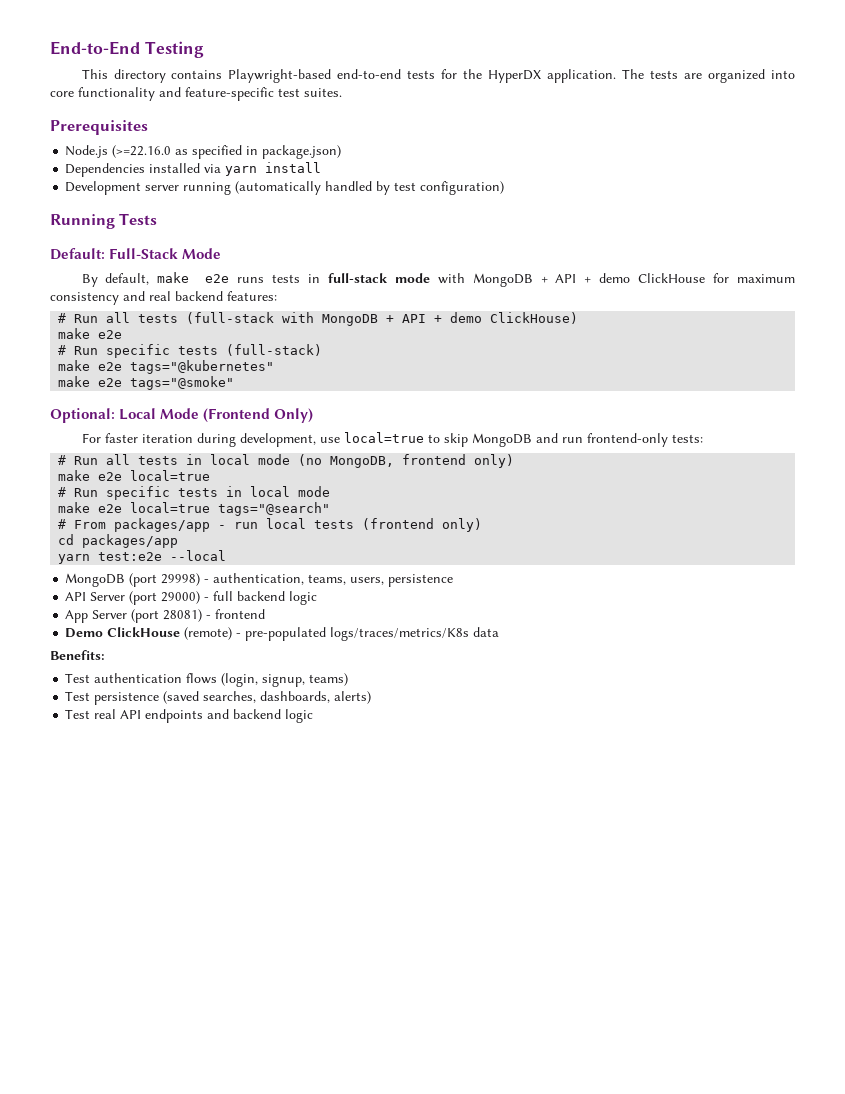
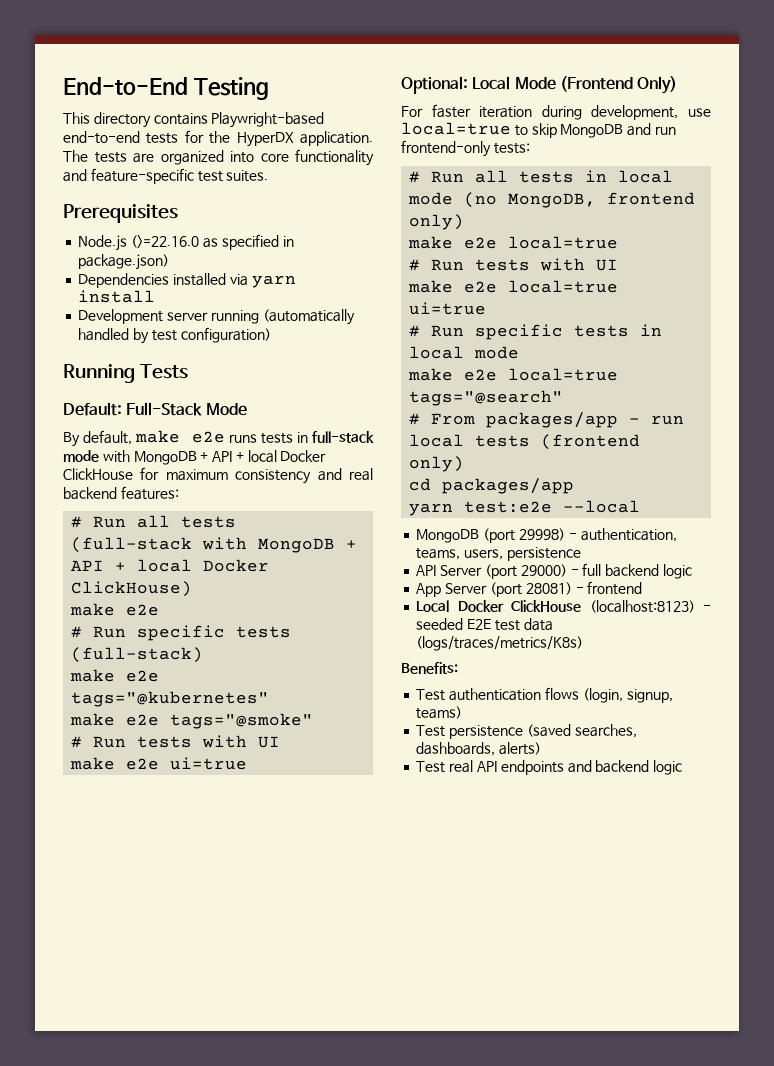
[599,273,631,283] demo -> [247,450,327,463] local Docker
[450,312,483,323] demo -> [137,559,270,572] local Docker
(235, 383) none -> [71,735,281,748] [70,757,248,770] // # Run tests with UI // make e2e ui=true
(211, 475) none -> [409,258,619,271] [408,280,619,293] [409,302,487,315] // # Run tests with UI // make e2e local=true ui=true
[65,627,470,641] Demo ClickHouse (remote) - pre-populated logs/traces/metrics/K8s -> [416,600,711,613] [416,618,520,631] Local Docker ClickHouse (localhost:8123) - seeded E2E test
(500, 632) none -> [416,636,584,651] (logs/traces/metrics/K8s)

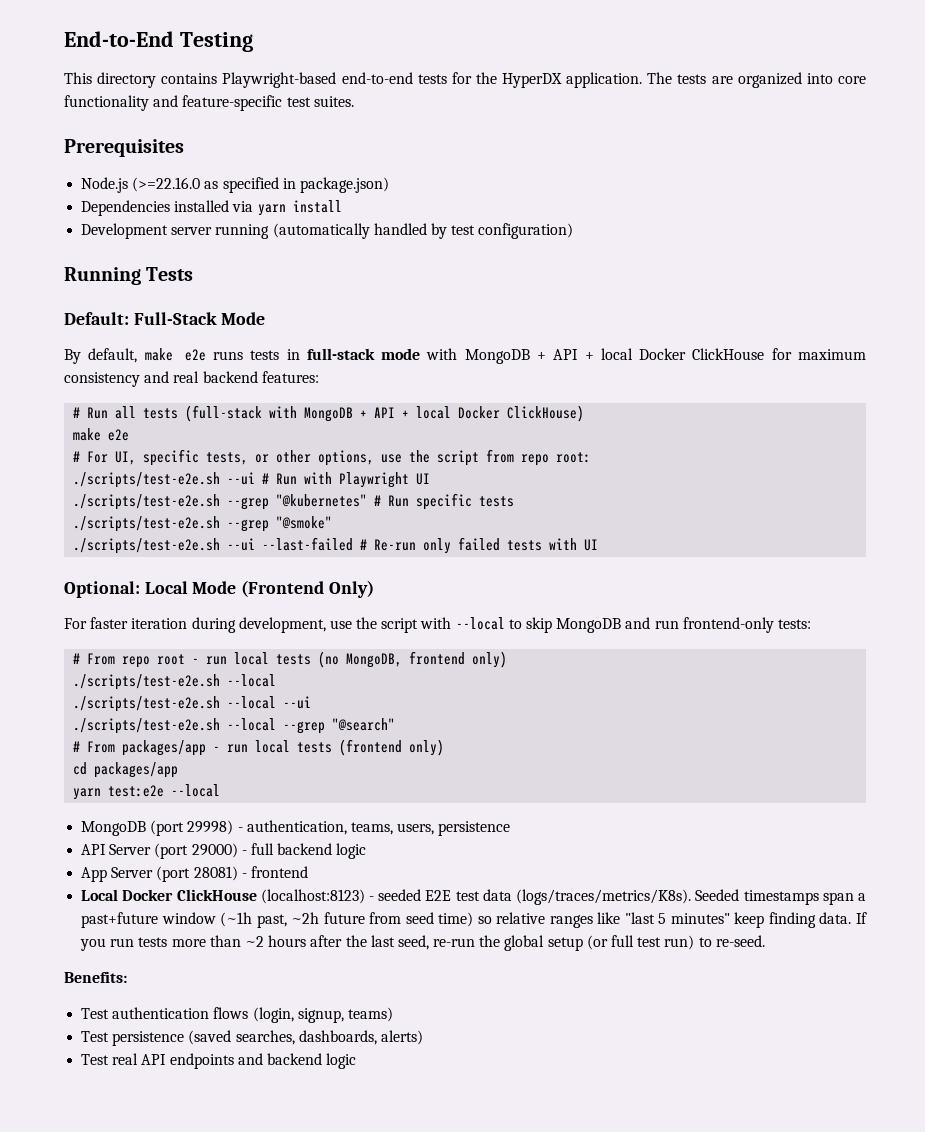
[93,625,292,641] [71,647,204,663] [70,669,160,682] [71,691,270,707] [70,713,314,729] [71,735,281,748] [70,757,248,770] Run specific tests (full-stack) // make e2e tags="@kubernetes" // make e2e tags="@smoke" // # Run tests with UI // make e2e ui=true -> [87,449,592,466] [73,472,431,488] [73,493,515,510] [73,516,333,532] [73,537,599,554] For UI, specific tests, or other options, use the script from repo root: // ./scripts/test-e2e.sh --ui # Run with Playwright UI // ./scripts/test-e2e.sh --grep "@kubernetes" # Run specific tests // ./scripts/test-e2e.sh --grep "@smoke" // ./scripts/test-e2e.sh --ui --last-failed # Re-run only failed tests with UI
[401,122,511,135] local=true -> [356,617,505,633] the script with --local
[431,170,674,183] [408,192,696,208] [409,214,465,230] [408,236,619,249] [409,258,619,271] [408,280,619,293] [409,302,487,315] [409,324,663,340] [409,346,520,359] [408,368,619,381] [409,390,564,406] Run all tests in local mode (no MongoDB, frontend only) // make e2e local=true // # Run tests with UI // make e2e local=true ui=true // # Run specific tests in local mode // make e2e local=true tags="@search" -> [87,651,508,668] [73,674,277,690] [73,696,312,712] [73,718,396,734] From repo root - run local tests (no MongoDB, frontend only) // ./scripts/test-e2e.sh --local // ./scripts/test-e2e.sh --local --ui // ./scripts/test-e2e.sh --local --grep "@search"
[416,636,584,651] (logs/traces/metrics/K8s) -> [516,889,866,905] [81,912,867,928] [80,935,765,951] (logs/traces/metrics/K8s). Seeded timestamps span a past+future window (~1h past, ~2h future from seed time) so relative ranges like "last 5 minutes" keep finding data. If you run tests more than ~2 hours after the last seed, re-run the global setup (or full test run) to re-seed.

